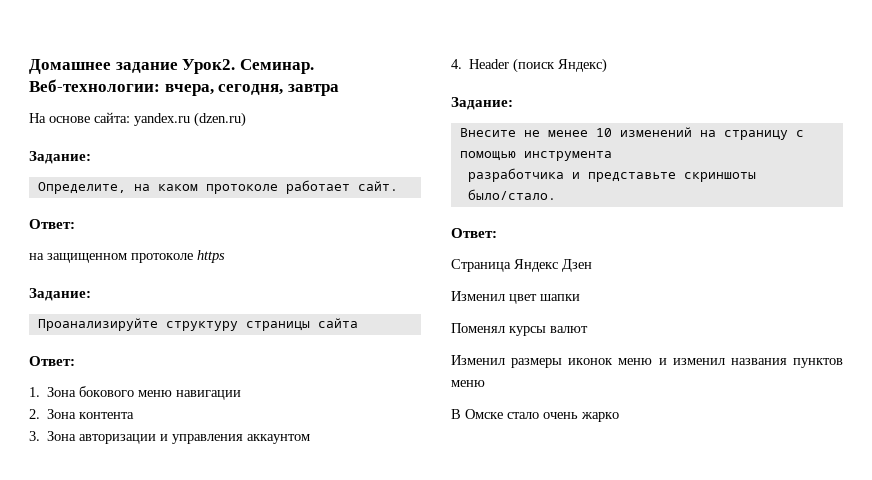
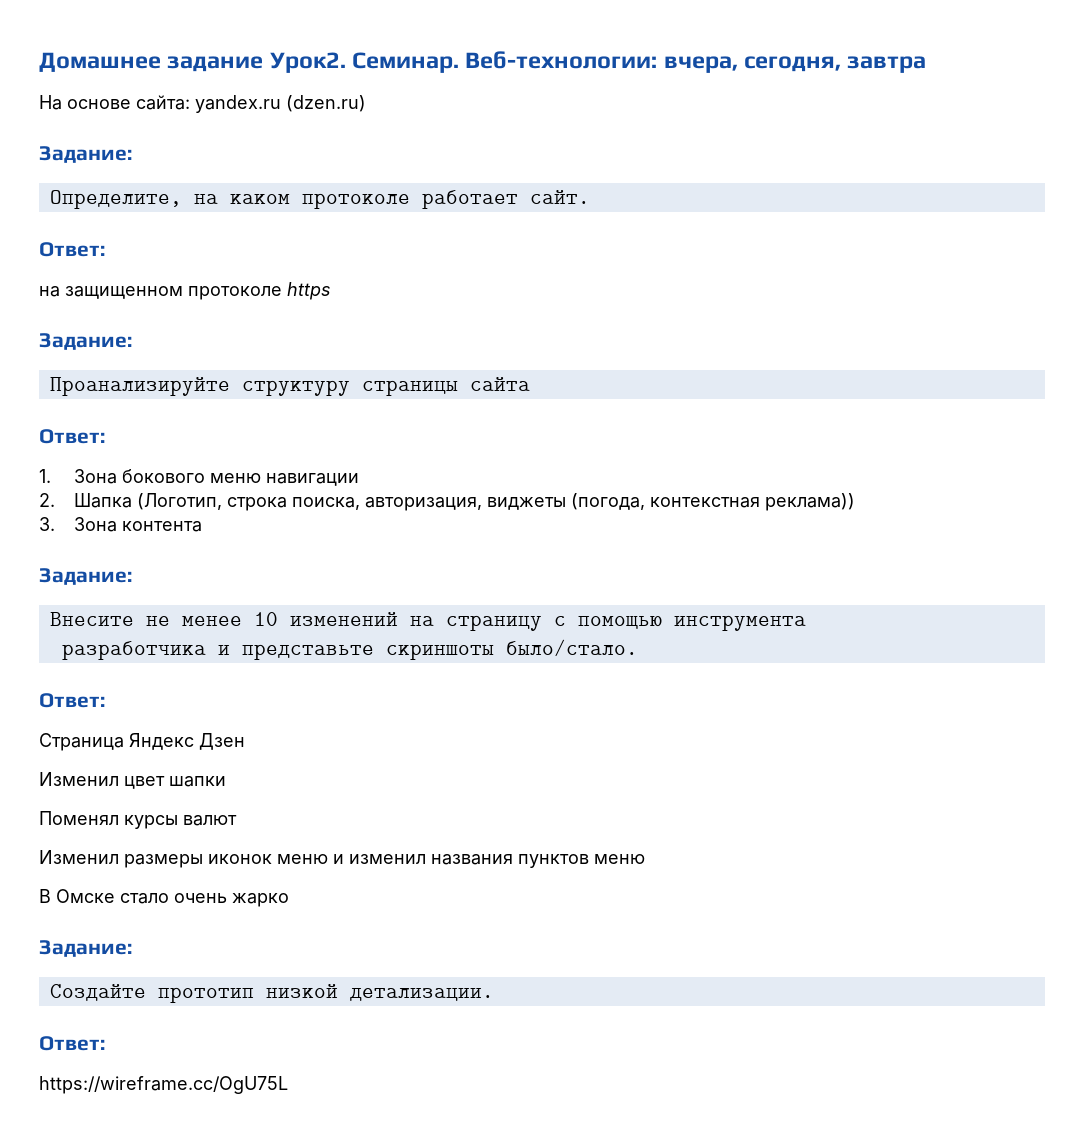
[47,409,135,419] [29,431,311,444] [451,58,608,73] Зона контента // 3. Зона авторизации и управления аккаунтом // 4. Header (поиск Яндекс) -> [73,493,855,511] [39,517,202,532] Шапка (Логотип, строка поиска, авторизация, виджеты (погода, контекстная реклама)) // 3. Зона контента
(619, 417) none -> [39,940,132,957] [49,984,494,1003] [39,1036,105,1051] [39,1076,288,1094] // Задание: // Создайте прототип низкой детализации. // Ответ: // https://wireframe.cc/OgU75L

